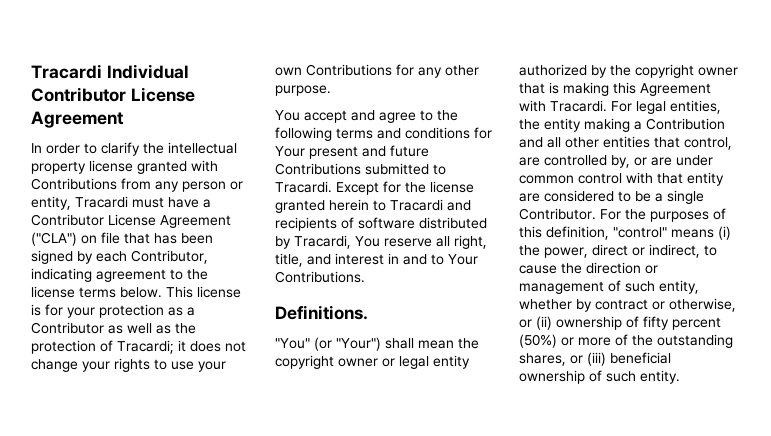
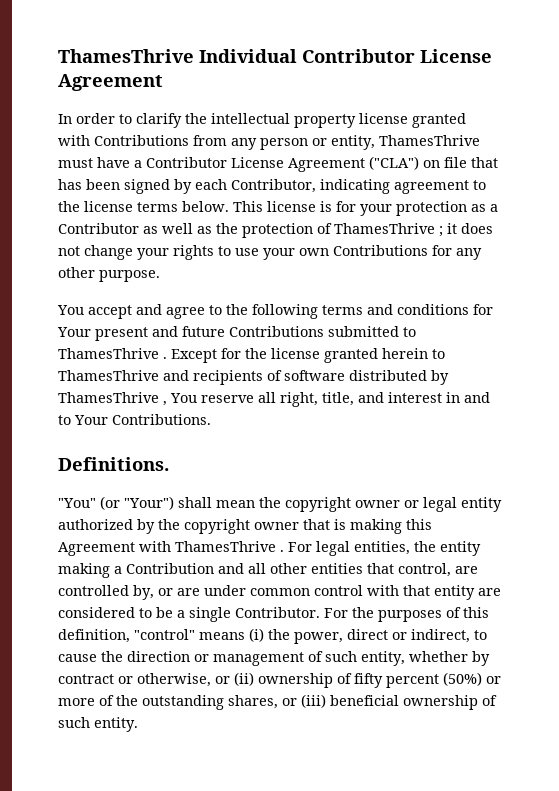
[31,64,102,79] Tracardi -> [58,49,194,63] ThamesThrive
[75,196,128,208] Tracardi -> [379,135,480,146] ThamesThrive
[117,340,174,354] Tracardi; -> [334,223,443,237] ThamesThrive ;
[275,181,332,193] Tracardi. -> [58,348,167,359] ThamesThrive .
[390,199,443,211] Tracardi -> [58,370,159,381] ThamesThrive
[294,235,351,249] Tracardi, -> [58,392,167,406] ThamesThrive ,
[550,100,607,112] Tracardi. -> [175,541,284,552] ThamesThrive .

